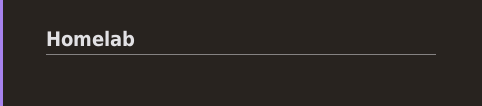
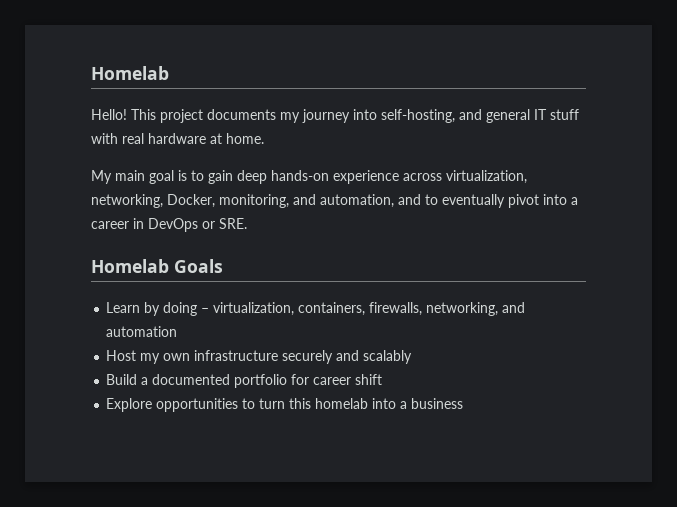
[46,30,135,47] Homelab -> [91,66,169,80] [91,109,579,123] [91,133,264,144] [91,170,527,184] [91,194,578,208] [91,218,247,232] [91,259,223,273] [106,302,526,316] [106,326,178,337] [106,350,413,364] [106,374,383,388] [106,398,464,412] Homelab // Hello! This project documents my journey into self-hosting, and general IT stuff with real hardware at home. // My main goal is to gain deep hands-on experience across virtualization, networking, Docker, monitoring, and automation, and to eventually pivot into a career in DevOps or SRE. // Homelab Goals // Learn by doing – virtualization, containers, firewalls, networking, and automation // Host my own infrastructure securely and scalably // Build a documented portfolio for career shift // Explore opportunities to turn this homelab into a business

